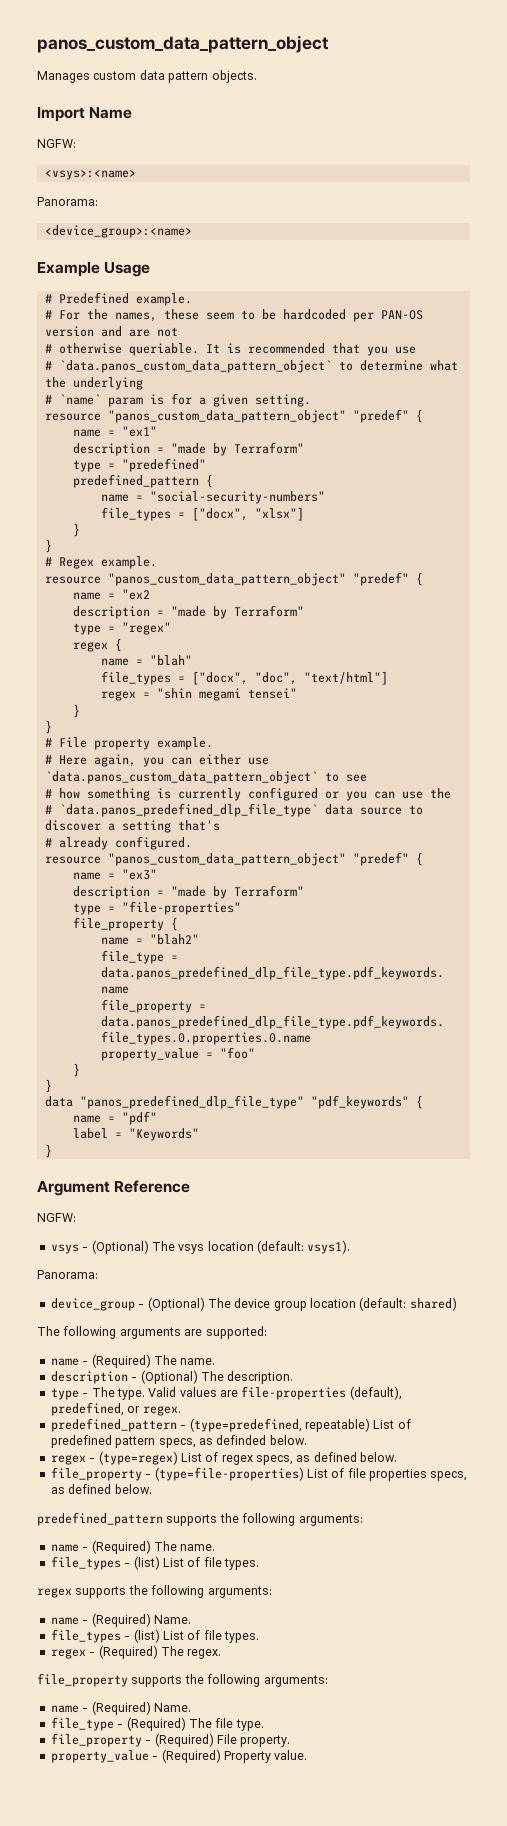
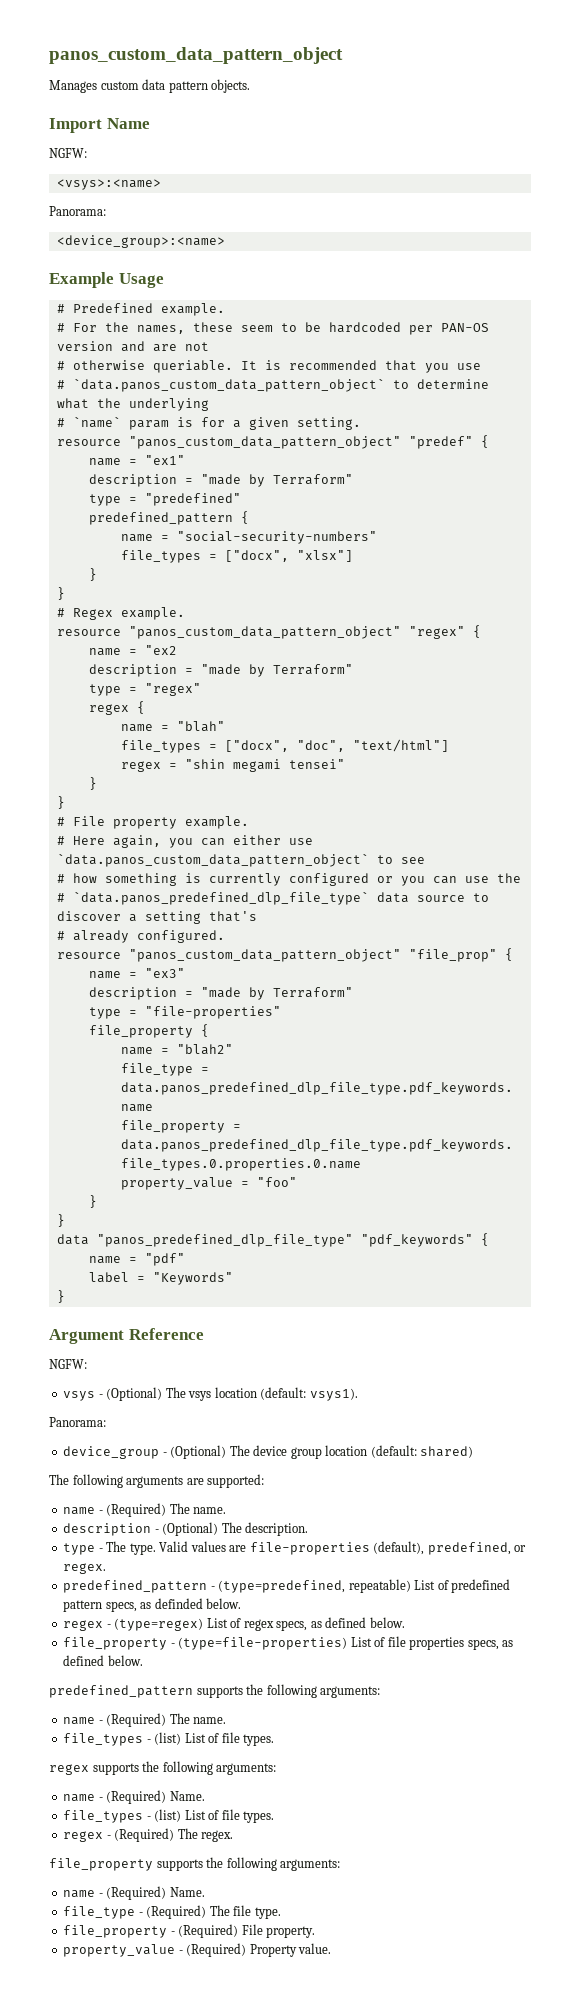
[352,572,409,586] "predef" -> [408,626,465,639] "regex"
[352,852,409,866] "predef" -> [408,949,497,962] "file_prop"

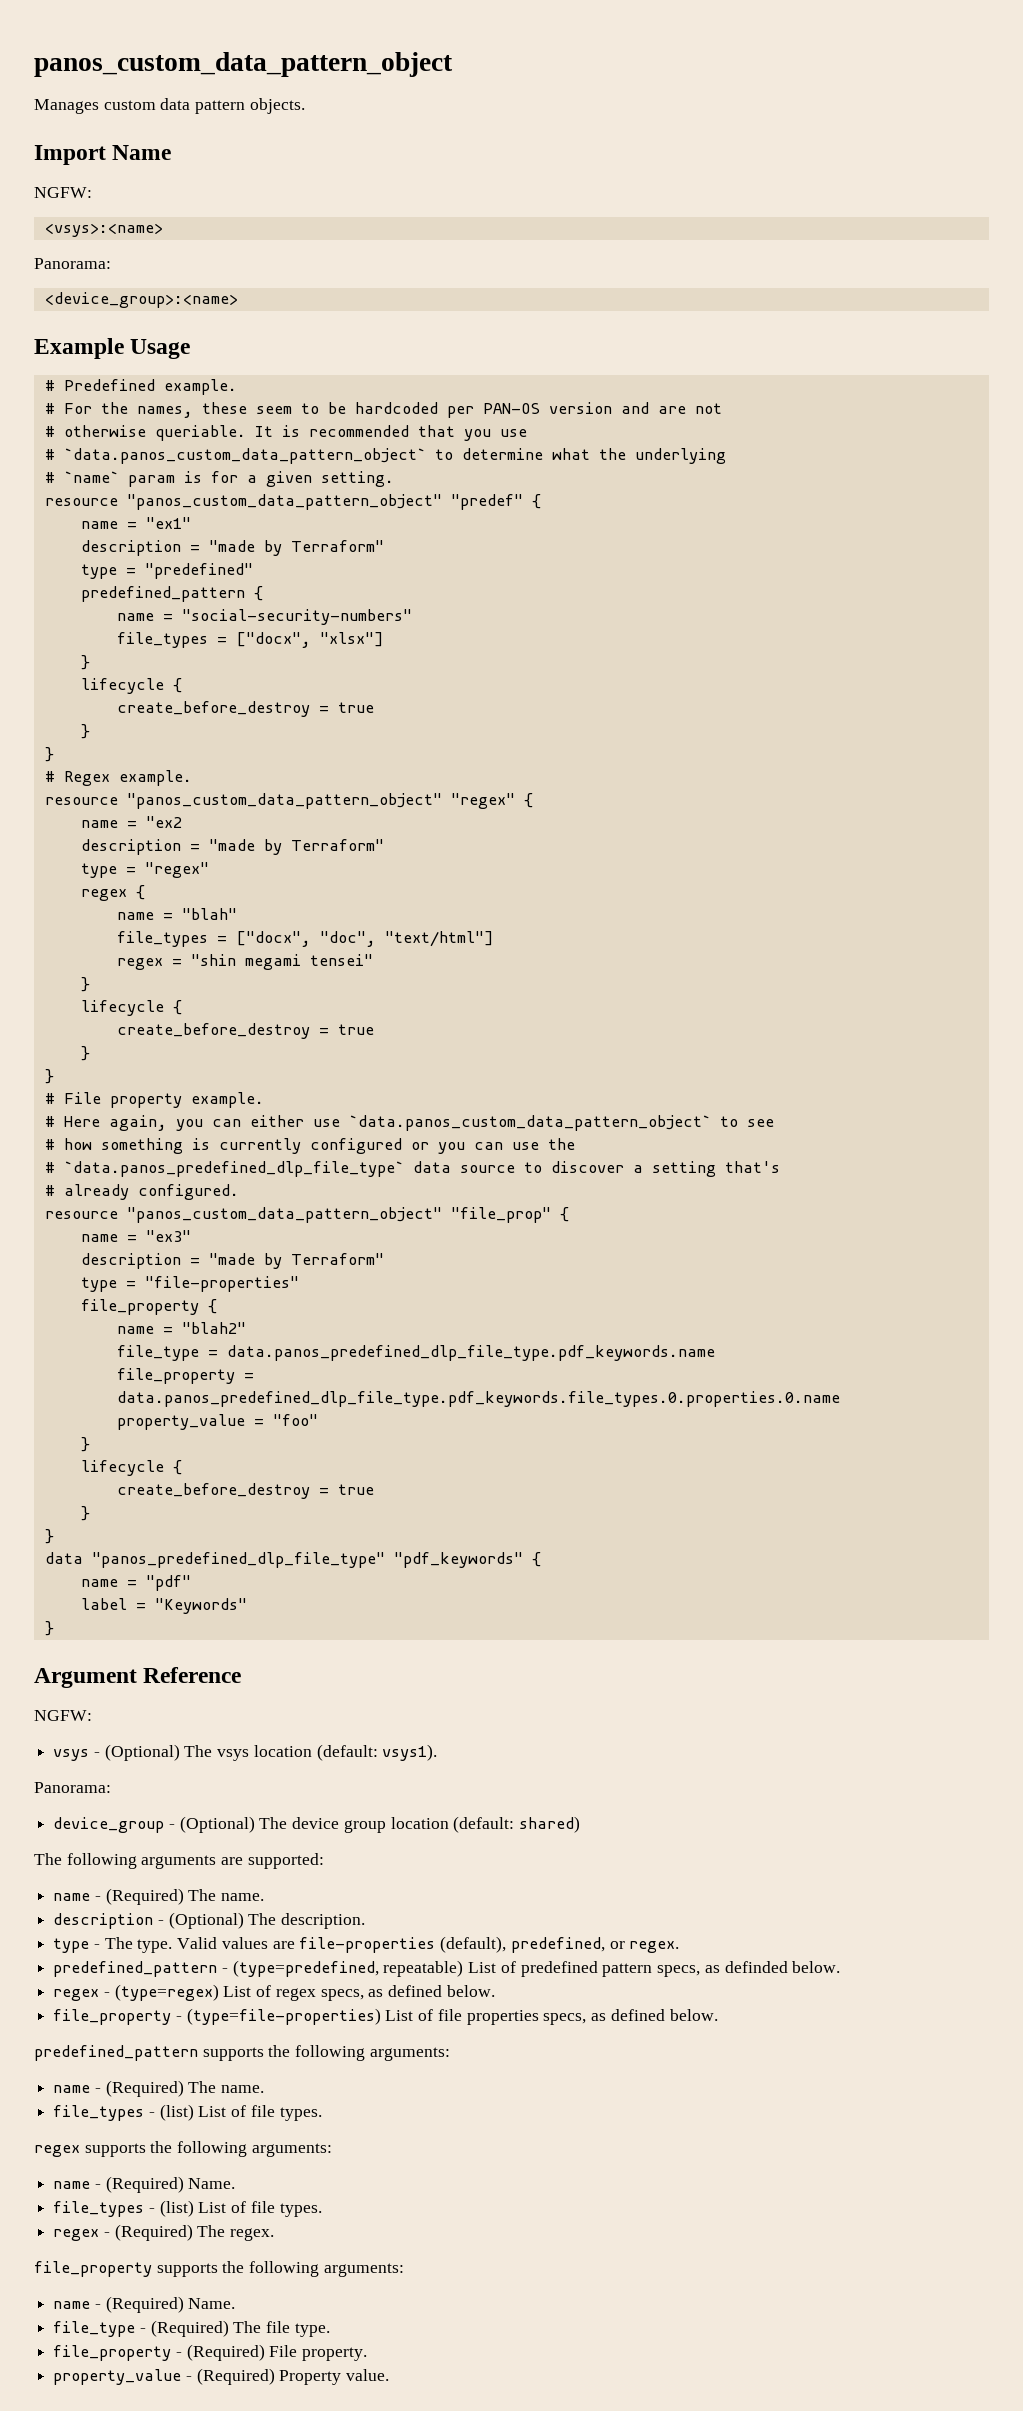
(97, 574) none -> [80,678,182,694] [116,701,374,717] [80,724,90,739] // lifecycle { // create_before_destroy = true // }
(97, 783) none -> [80,1000,182,1016] [116,1023,374,1039] [80,1046,90,1061] // lifecycle { // create_before_destroy = true // }
(97, 1201) none -> [80,1460,182,1476] [116,1483,374,1499] [80,1506,90,1521] // lifecycle { // create_before_destroy = true // }

